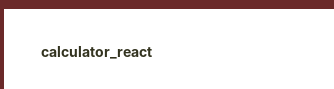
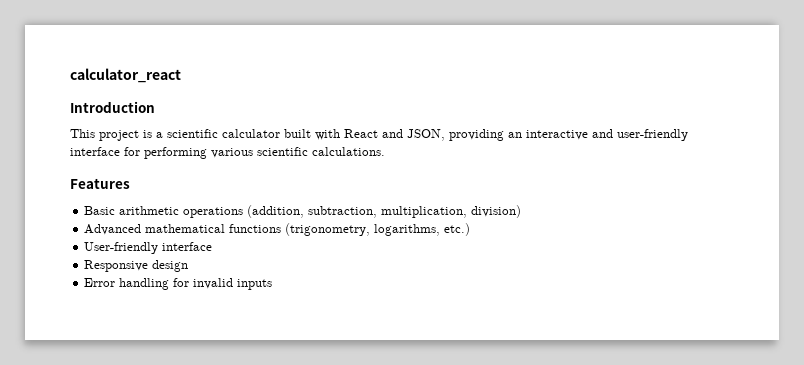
(152, 52) none -> [70,101,155,113] [70,129,688,141] [70,147,385,159] [70,178,130,189] [84,205,522,218] [84,223,471,236] [84,242,213,254] [84,260,189,272] [84,278,273,290] // Introduction // This project is a scientific calculator built with React and JSON, providing an interactive and user-friendly interface for performing various scientific calculations. // Features // Basic arithmetic operations (addition, subtraction, multiplication, division) // Advanced mathematical functions (trigonometry, logarithms, etc.) // User-friendly interface // Responsive design // Error handling for invalid inputs

